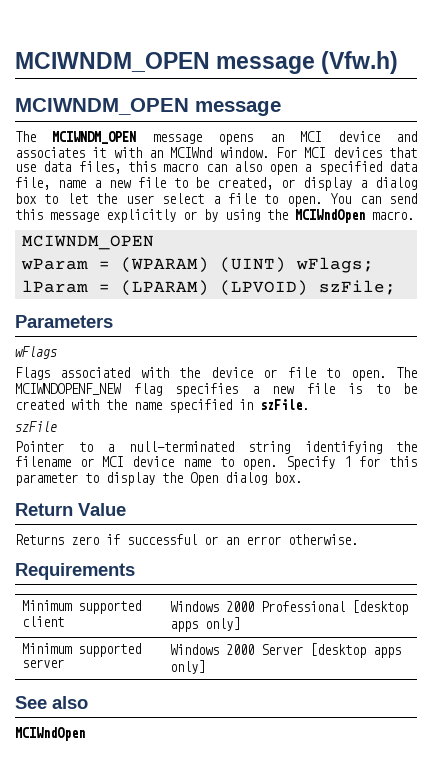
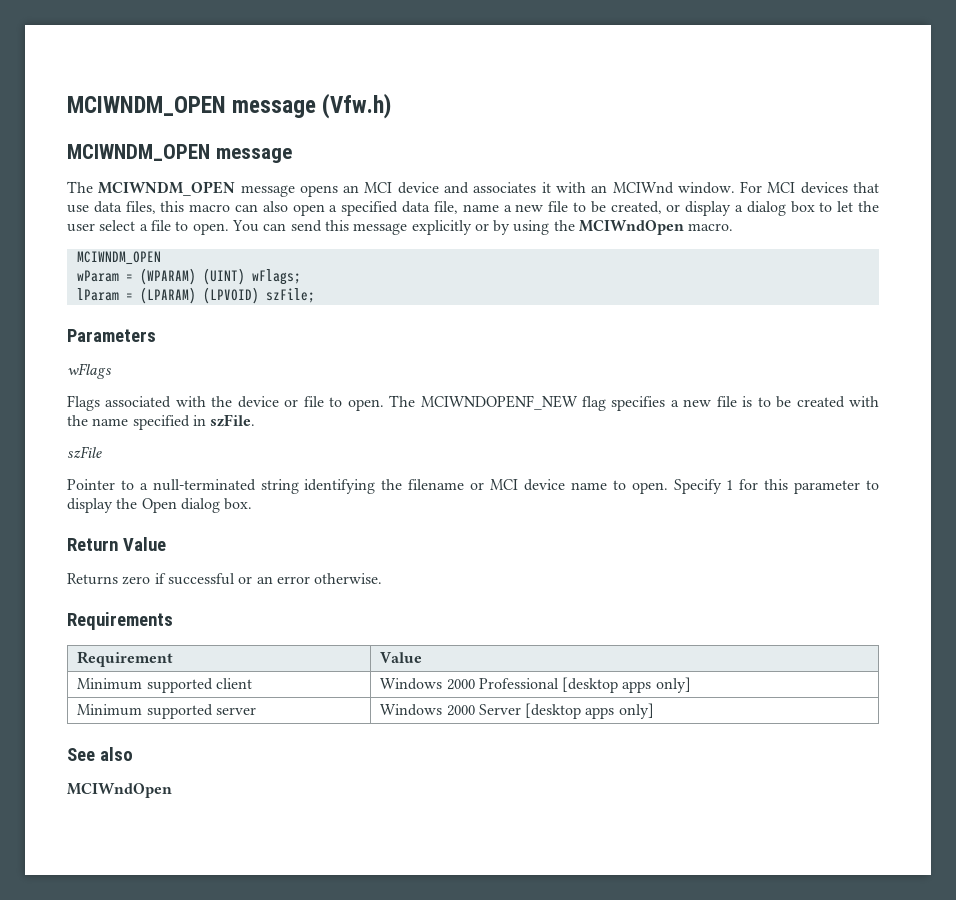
(135, 571) none -> [77,651,174,667] [380,652,423,663] // Requirement | Value

